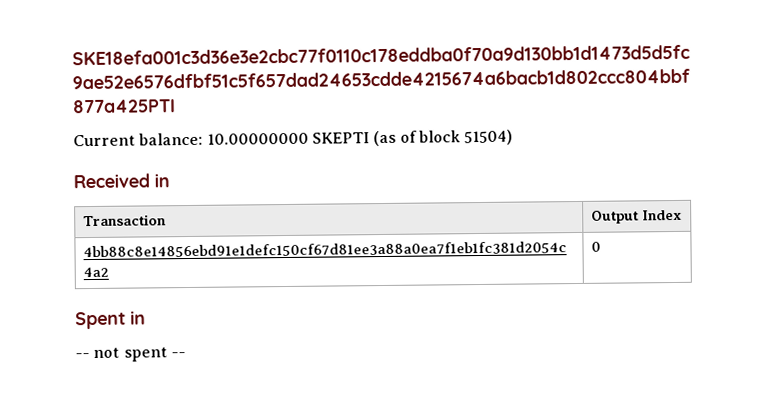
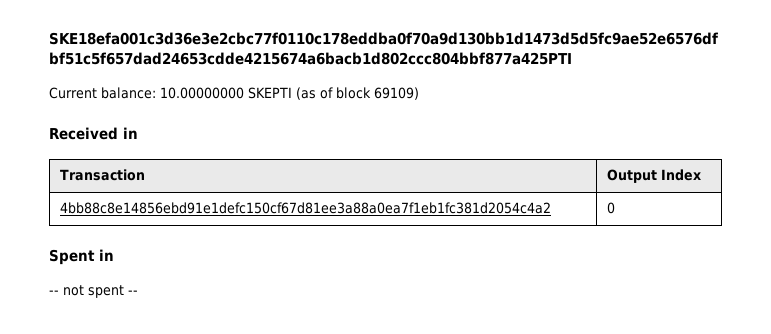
[464,129,514,146] 51504) -> [374,87,419,100] 69109)

